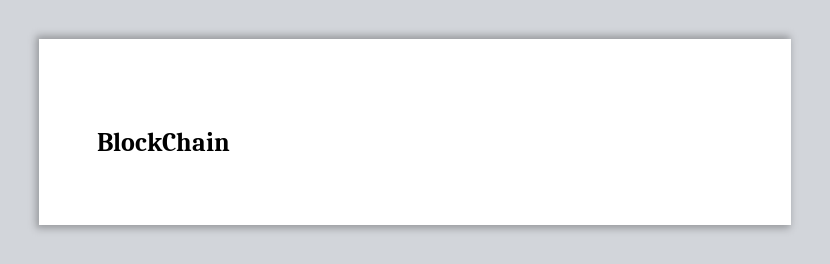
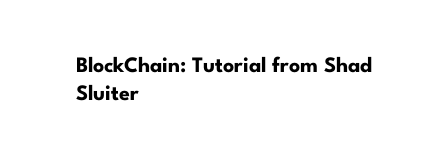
[97,132,230,151] BlockChain -> [76,56,372,73] [76,84,139,101] BlockChain: Tutorial from Shad Sluiter

